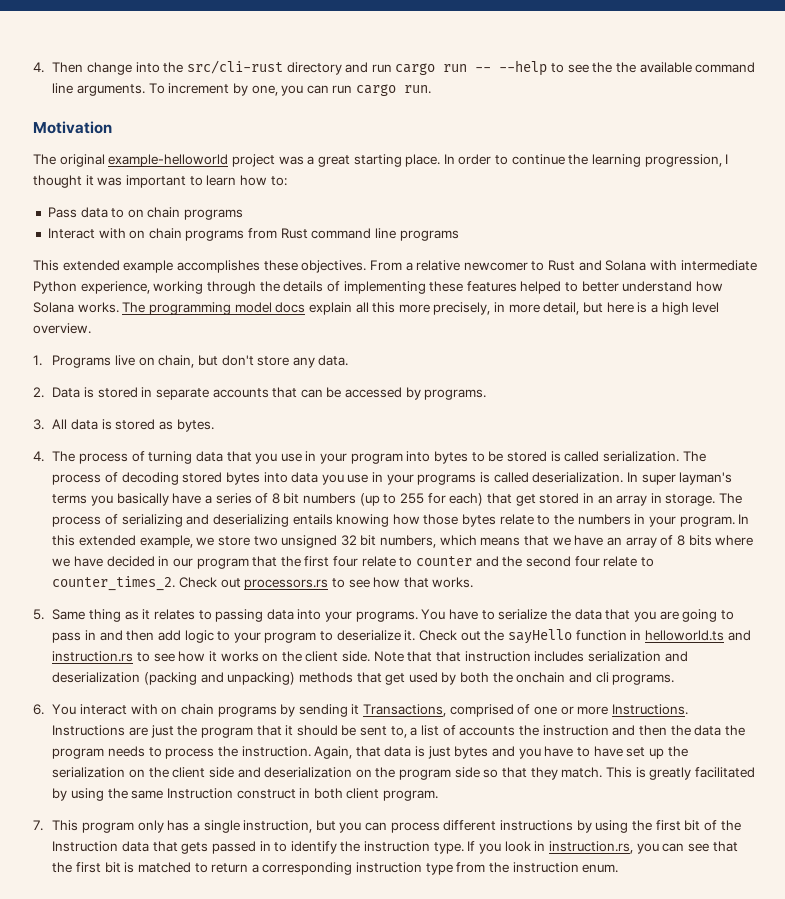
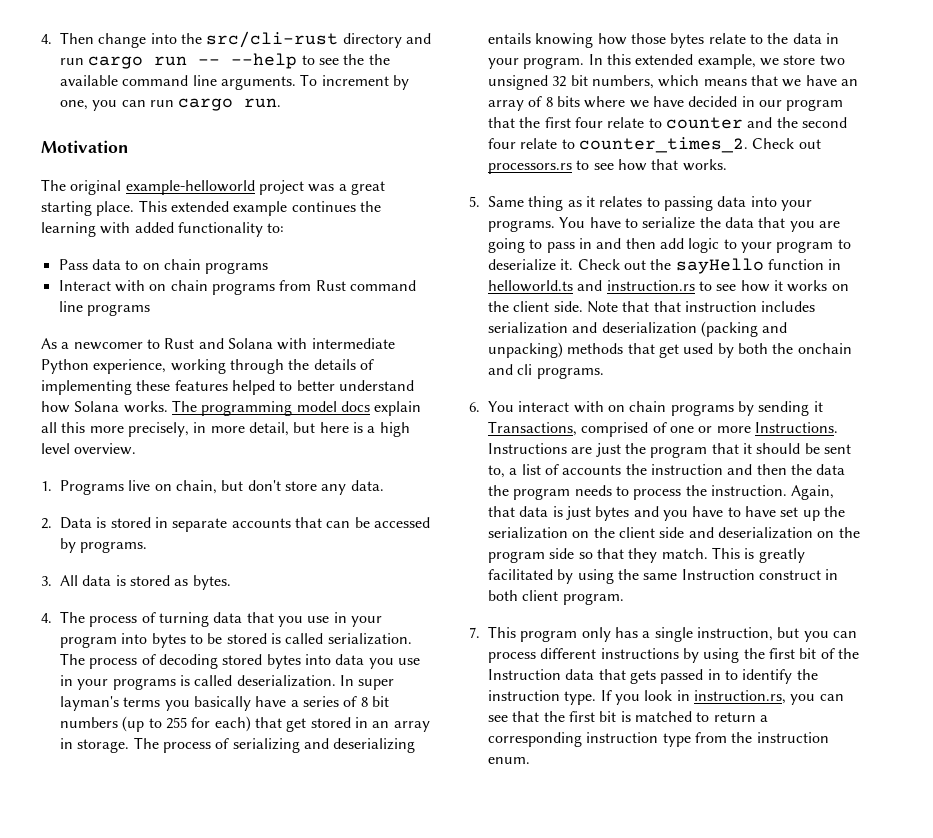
[443,154,729,167] [33,175,267,188] In order to continue the learning progression, I thought it was important to learn how -> [138,200,381,216] [41,222,263,237] This extended example continues the learning with added functionality
[33,260,461,273] This extended example accomplishes these objectives. From a relative -> [41,338,70,349] As a
[577,514,631,525] numbers -> [792,33,822,44] data

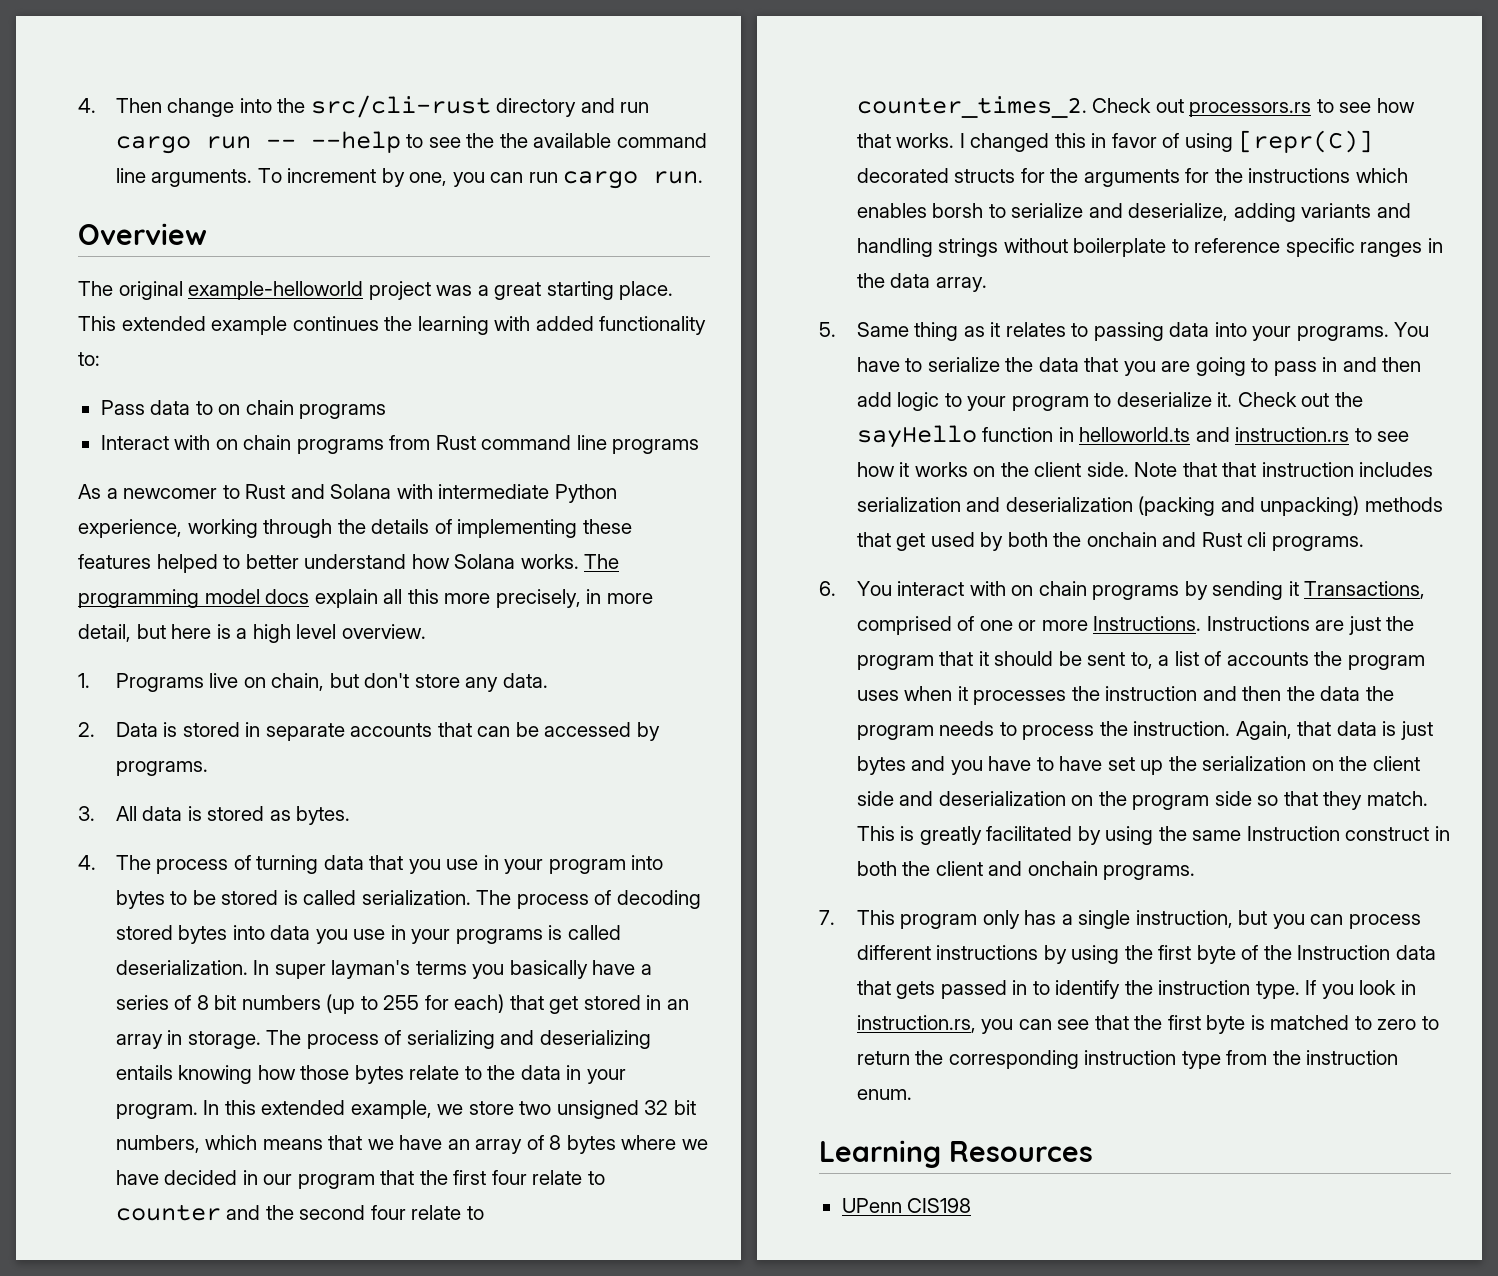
[41,140,129,153] Motivation -> [78,223,207,245] Overview
[556,96,580,107] bits -> [566,1135,616,1154] bytes
(727, 165) none -> [959,130,1374,153] [856,168,1408,187] [856,203,1411,222] [856,238,1443,257] [856,273,987,292] I changed this in favor of using [repr(C)] decorated structs for the arguments for the instructions which enables borsh to serialize and deserialize, adding variants and handling strings without boilerplate to reference specific ranges in the data array.
(513, 369) none -> [1201,532,1242,547] Rust
(647, 469) none -> [1347,655,1425,670] [856,686,1100,705] program uses when it processes the
[522,590,624,605] client program. -> [902,861,1196,880] the client and onchain programs.
[799,648,817,659] bit -> [1196,945,1236,964] byte
[599,711,617,722] bit -> [1206,1015,1246,1034] byte
[713,712,768,722] return a -> [1377,1016,1439,1030] [856,1050,944,1065] zero to return the
(530, 760) none -> [819,1140,1093,1168] [841,1198,972,1213] // Learning Resources // UPenn CIS198

